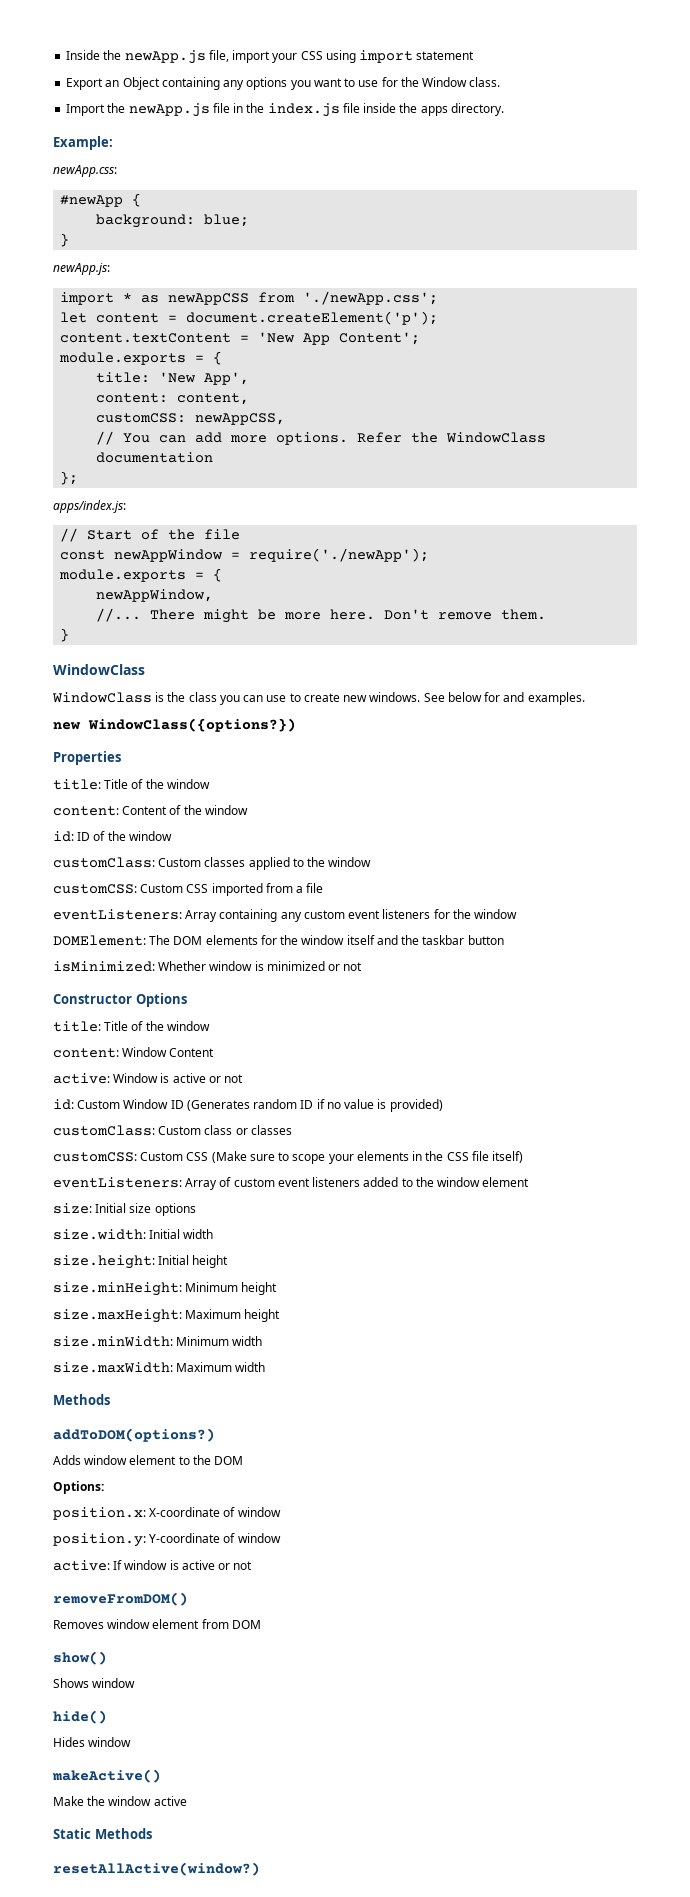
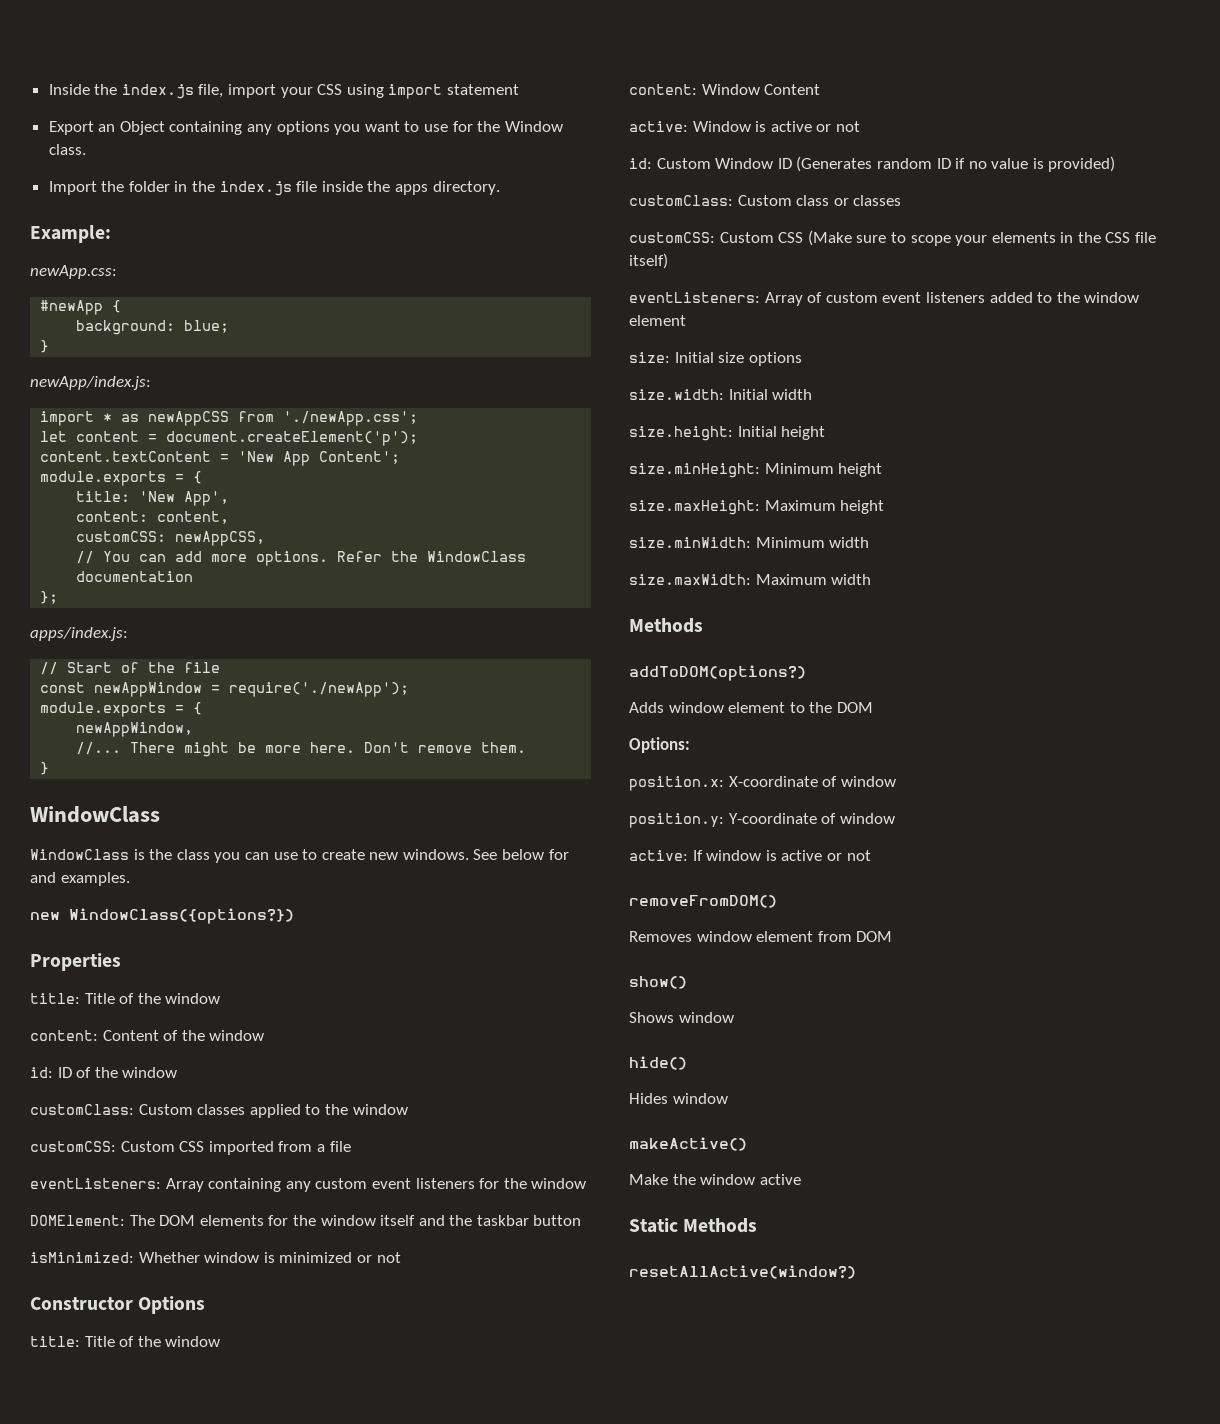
[124,50,206,64] newApp.js -> [121,84,194,99] index.js
[128,103,230,117] newApp.js file -> [128,181,170,192] folder
[53,263,110,275] newApp.js: -> [30,376,151,390] newApp/index.js:

